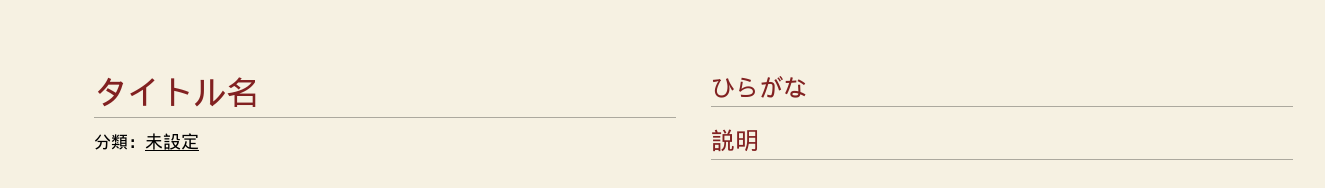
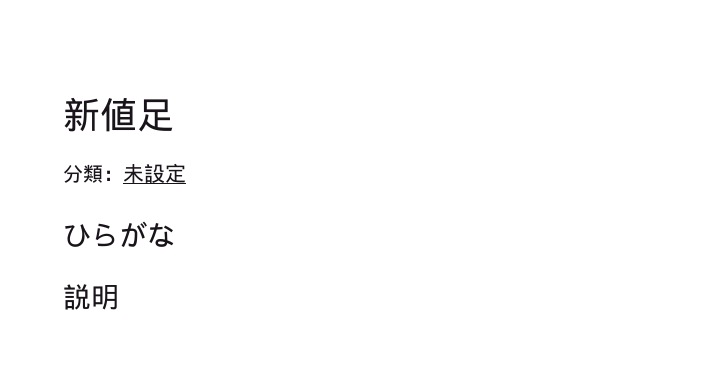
[94,77,259,107] タイトル名 -> [63,97,174,132] 新値足

